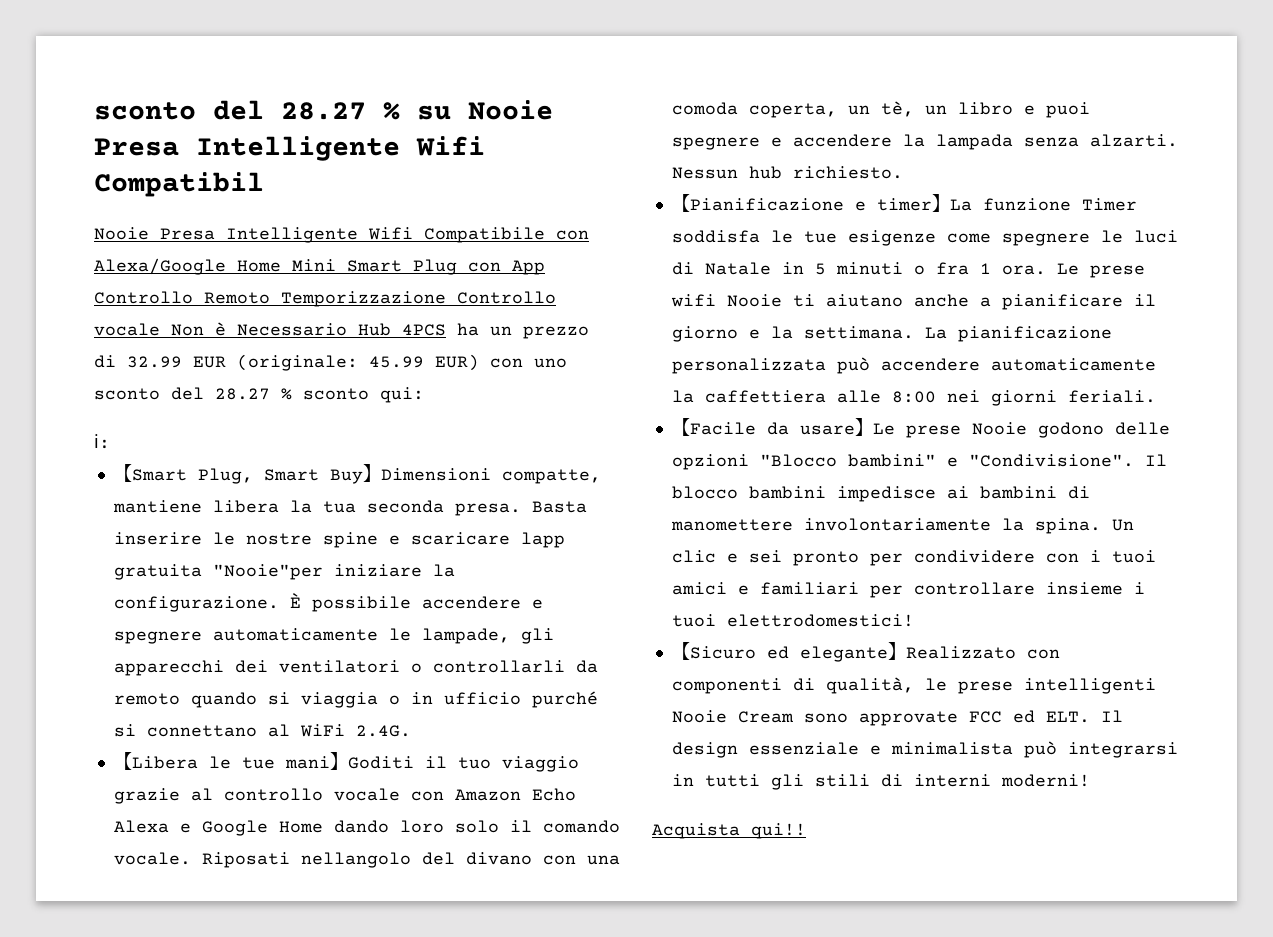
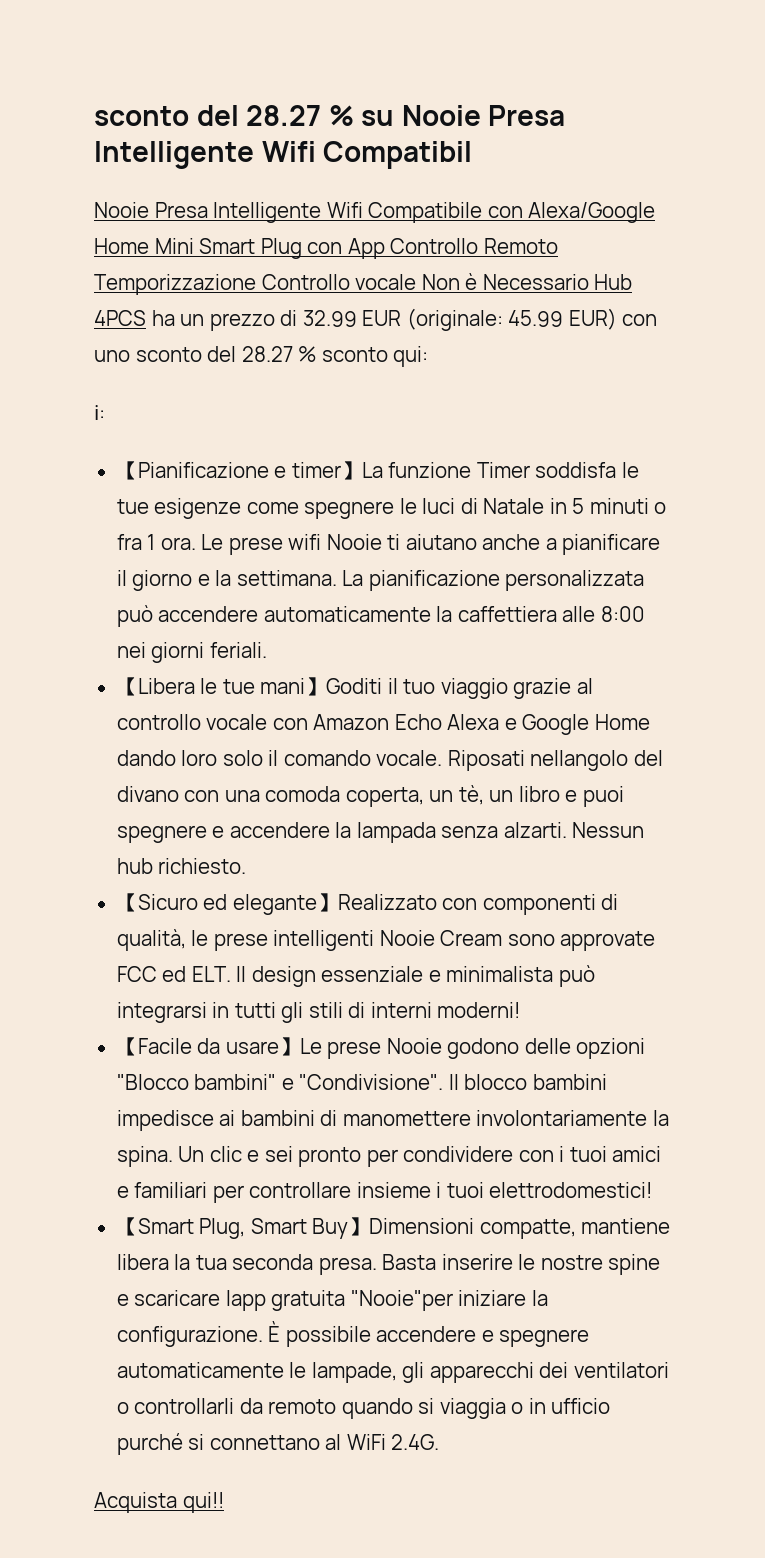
(110, 441) none -> [116,461,639,480] [116,498,667,519] [116,534,661,555] [116,570,645,591] [116,605,645,627] [116,642,267,663] [116,677,593,699] [116,714,650,735] [116,750,663,771] [116,785,624,807] [116,822,645,843] [116,858,247,874] [116,893,619,915] [116,929,656,951] [116,965,595,987] [116,1002,521,1023] [116,1037,646,1059] [116,1074,607,1090] [116,1110,669,1131] [116,1146,662,1167] [116,1182,653,1203] // 【Pianificazione e timer】La funzione Timer soddisfa le tue esigenze come spegnere le luci di Natale in 5 minuti o fra 1 ora. Le prese wifi Nooie ti aiutano anche a pianificare il giorno e la settimana. La pianificazione personalizzata può accendere automaticamente la caffettiera alle 8:00 nei giorni feriali. // 【Libera le tue mani】Goditi il tuo viaggio grazie al controllo vocale con Amazon Echo Alexa e Google Home dando loro solo il comando vocale. Riposati nellangolo del divano con una comoda coperta, un tè, un libro e puoi spegnere e accendere la lampada senza alzarti. Nessun hub richiesto. // 【Sicuro ed elegante】Realizzato con componenti di qualità, le prese intelligenti Nooie Cream sono approvate FCC ed ELT. Il design essenziale e minimalista può integrarsi in tutti gli stili di interni moderni! // 【Facile da usare】Le prese Nooie godono delle opzioni "Blocco bambini" e "Condivisione". Il blocco bambini impedisce ai bambini di manomettere involontariamente la spina. Un clic e sei pronto per condividere con i tuoi amici e familiari per controllare insieme i tuoi elettrodomestici!
[113,752,579,772] [113,788,576,804] [113,820,620,836] [113,852,620,868] [671,101,1090,118] [671,134,1178,150] [671,166,903,179] [671,194,1137,212] [671,230,1178,246] [671,262,1145,278] [670,294,1156,310] [671,326,1112,342] [671,357,1156,374] [671,390,1156,406] [671,418,1170,438] [671,454,1167,470] [671,486,1090,502] [670,518,1134,534] [671,550,1156,566] [671,582,1145,598] [671,614,914,627] [671,642,1060,662] [671,677,1156,694] [671,710,1123,726] [671,741,1178,758] [671,774,1090,790] // 【Libera le tue mani】Goditi il tuo viaggio grazie al controllo vocale con Amazon Echo Alexa e Google Home dando loro solo il comando vocale. Riposati nellangolo del divano con una comoda coperta, un tè, un libro e puoi spegnere e accendere la lampada senza alzarti. Nessun hub richiesto. // 【Pianificazione e timer】La funzione Timer soddisfa le tue esigenze come spegnere le luci di Natale in 5 minuti o fra 1 ora. Le prese wifi Nooie ti aiutano anche a pianificare il giorno e la settimana. La pianificazione personalizzata può accendere automaticamente la caffettiera alle 8:00 nei giorni feriali. // 【Facile da usare】Le prese Nooie godono delle opzioni "Blocco bambini" e "Condivisione". Il blocco bambini impedisce ai bambini di manomettere involontariamente la spina. Un clic e sei pronto per condividere con i tuoi amici e familiari per controllare insieme i tuoi elettrodomestici! // 【Sicuro ed elegante】Realizzato con componenti di qualità, le prese intelligenti Nooie Cream sono approvate FCC ed ELT. Il design essenziale e minimalista può integrarsi in tutti gli stili di interni moderni! -> (440, 1442) none

